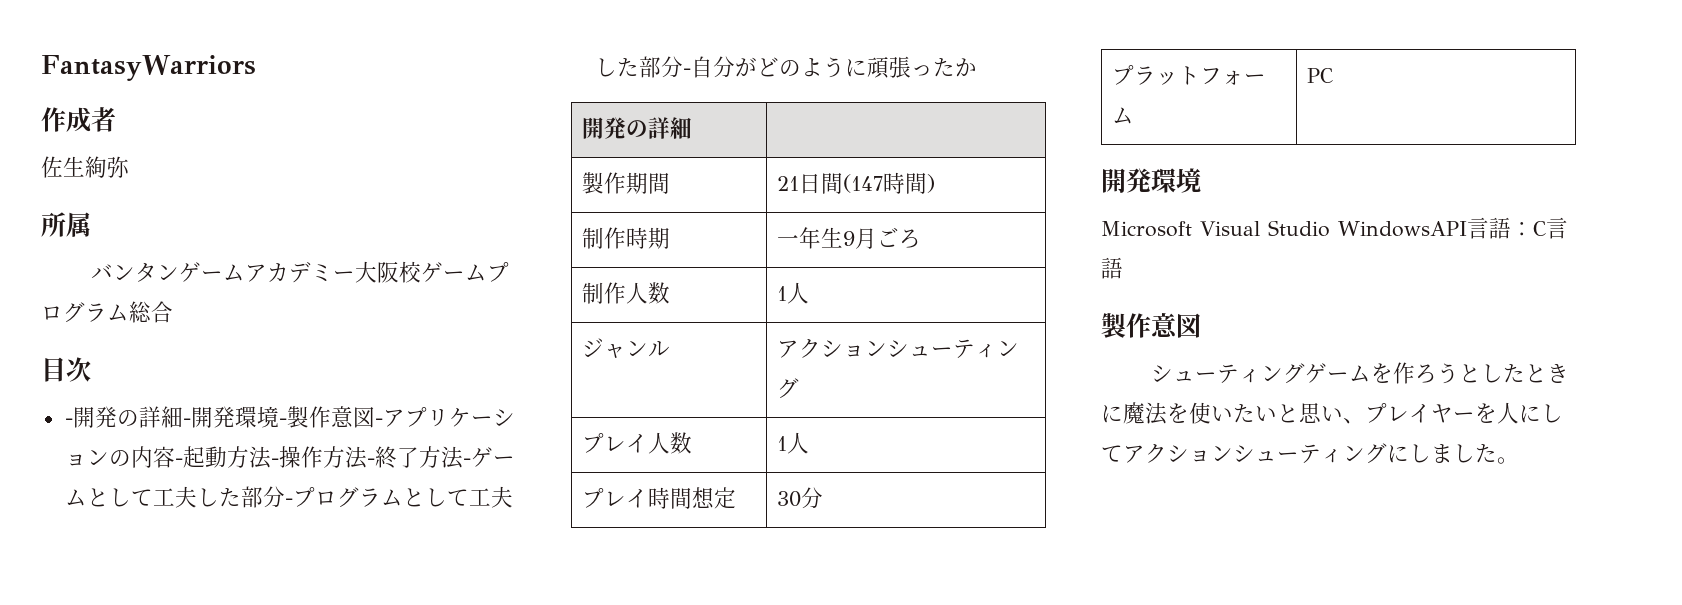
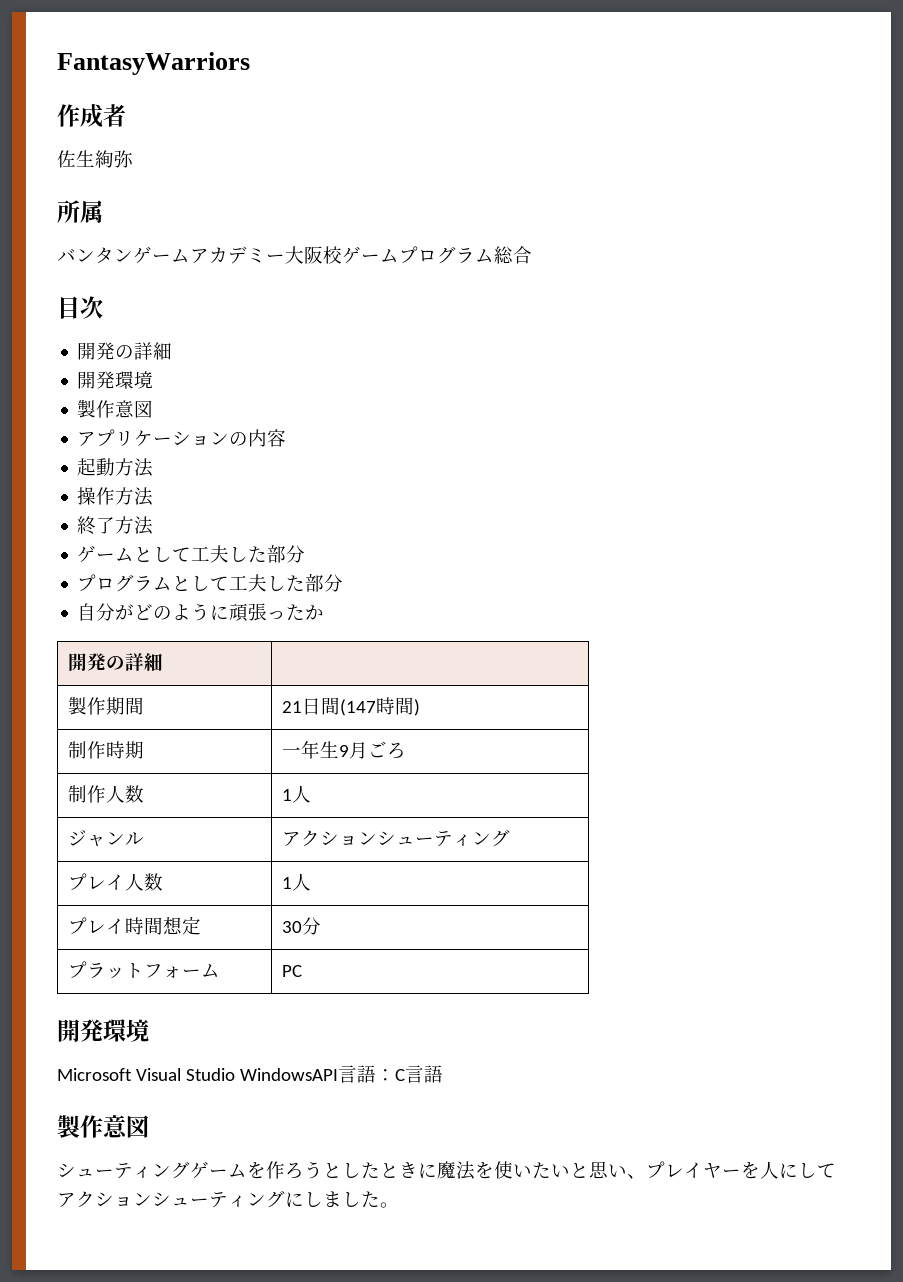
[64,406,383,428] -開発の詳細-開発環境-製作意図- -> [77,342,173,360] [77,371,154,389] [77,399,154,418] 開発の詳細 // 開発環境 // 製作意図 //
[174,458,183,465] - -> (287, 438) //
[270,458,279,465] - -> (154, 467) //
[366,458,375,465] - -> (154, 496) //
[462,458,471,465] - -> (154, 525) //
[284,498,293,505] - -> (306, 554) //
[682,68,691,75] - -> (344, 583) //

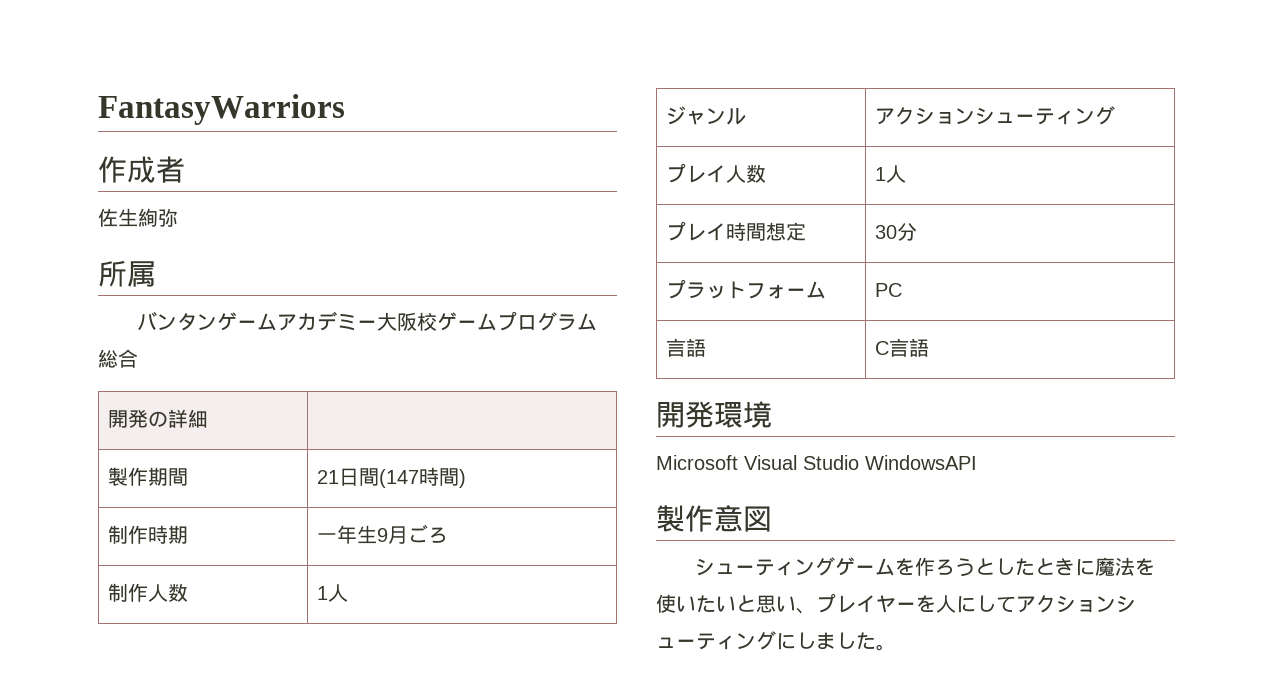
[57,296,103,319] [77,342,173,360] [77,371,154,389] [77,399,154,418] [77,429,287,447] [77,458,154,477] [77,487,154,506] [77,516,154,535] [77,545,306,563] [77,574,344,592] [77,603,325,622] // 目次 // 開発の詳細 // 開発環境 // 製作意図 // アプリケーションの内容 // 起動方法 // 操作方法 // 終了方法 // ゲームとして工夫した部分 // プログラムとして工夫した部分 // 自分がどのように頑張ったか -> (138, 358) none
(303, 971) none -> [666,338,707,357] [875,338,930,357] // 言語 | C言語
[337,1065,443,1083] 言語：C言語 -> (977, 462) none

